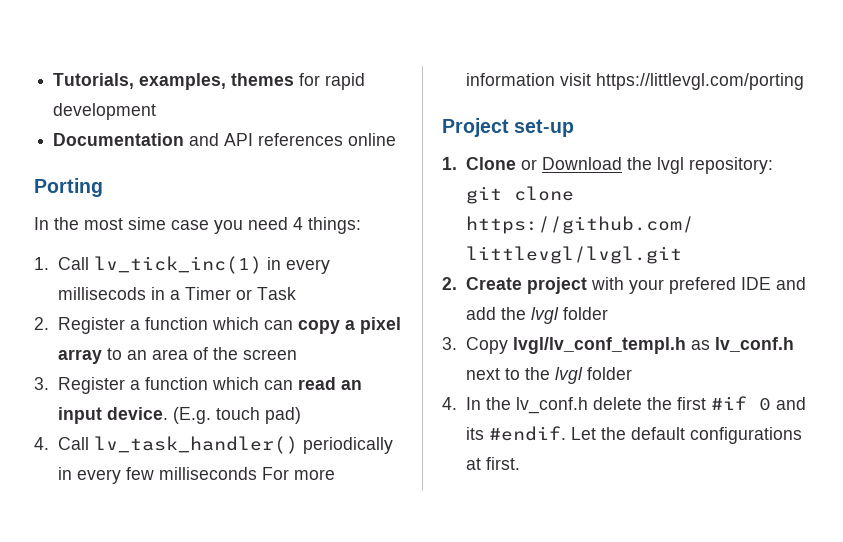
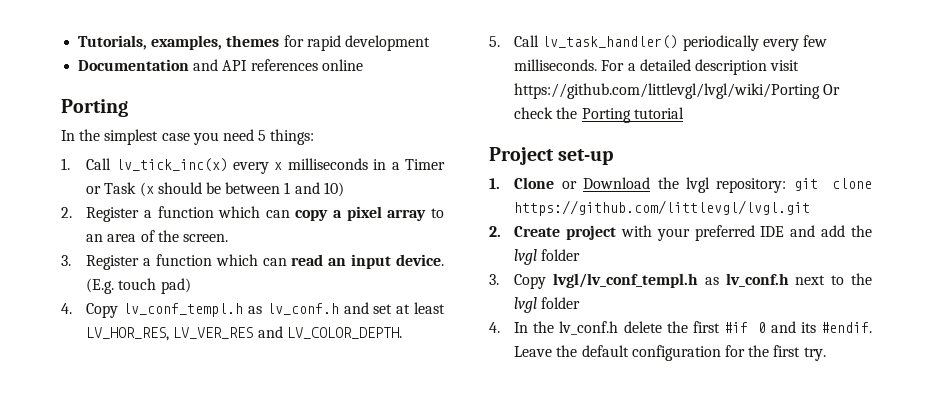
[84,217,166,230] most sime -> [104,129,159,145] simplest
[293,217,303,230] 4 -> [258,130,267,141] 5
[93,256,330,274] [57,287,146,300] lv_tick_inc(1) in every millisecods -> [115,158,368,174] lv_tick_inc(x) every x milliseconds
(296, 293) none -> [139,182,344,197] (x should be between 1 and 10)
[242,349,297,360] screen -> [182,234,228,242] screen.
(49, 443) none -> [86,302,445,318] [86,326,402,341] [489,36,500,47] Copy lv_conf_templ.h as lv_conf.h and set at least LV_HOR_RES, LV_VER_RES and LV_COLOR_DEPTH. // 5.
[57,467,72,480] in -> (759, 43) none
[158,467,335,480] [465,73,804,90] milliseconds For more information visit https://littlevgl.com/porting -> [514,59,800,75] [514,83,841,99] [514,107,684,123] milliseconds. For a detailed description visit https://github.com/littlevgl/lvgl/wiki/Porting Or check the Porting tutorial
[668,277,736,294] prefered -> [694,225,755,241] preferred
[570,427,596,440] Let -> [514,346,553,357] Leave
[689,427,802,444] [465,457,520,470] configurations at first. -> [631,345,826,361] configuration for the first try.

